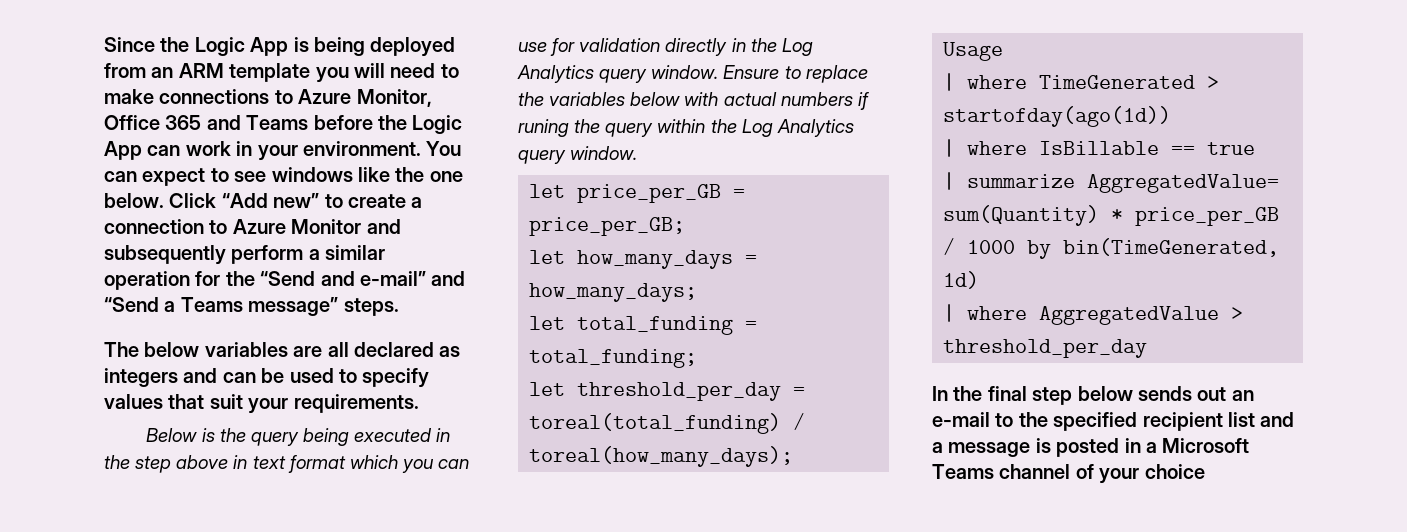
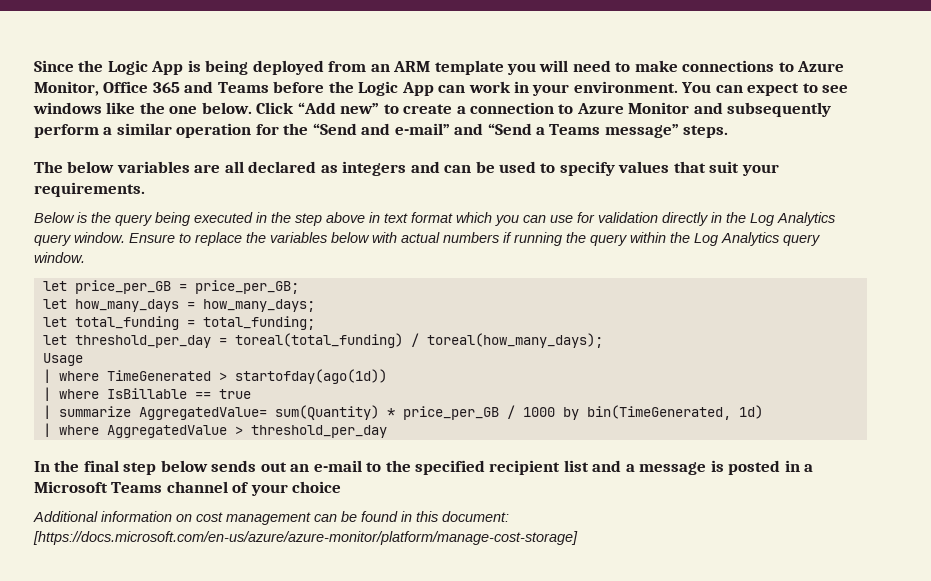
[518,119,569,137] runing -> [514,232,562,246] running
(1205, 471) none -> [33,511,509,525] [33,531,578,545] // Additional information on cost management can be found in this document: [https://docs.microsoft.com/en-us/azure/azure-monitor/platform/manage-cost-storage]

